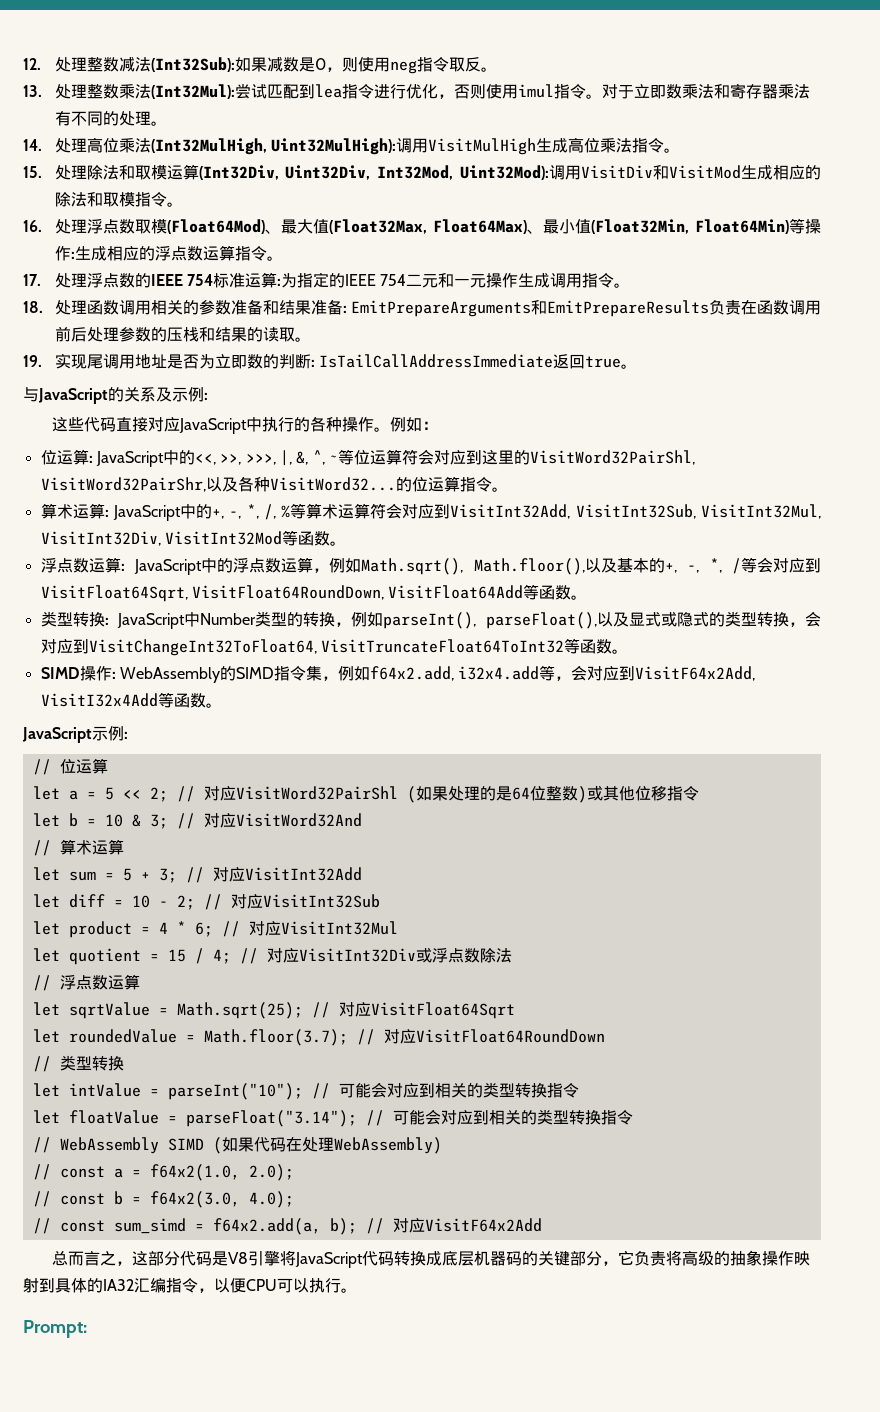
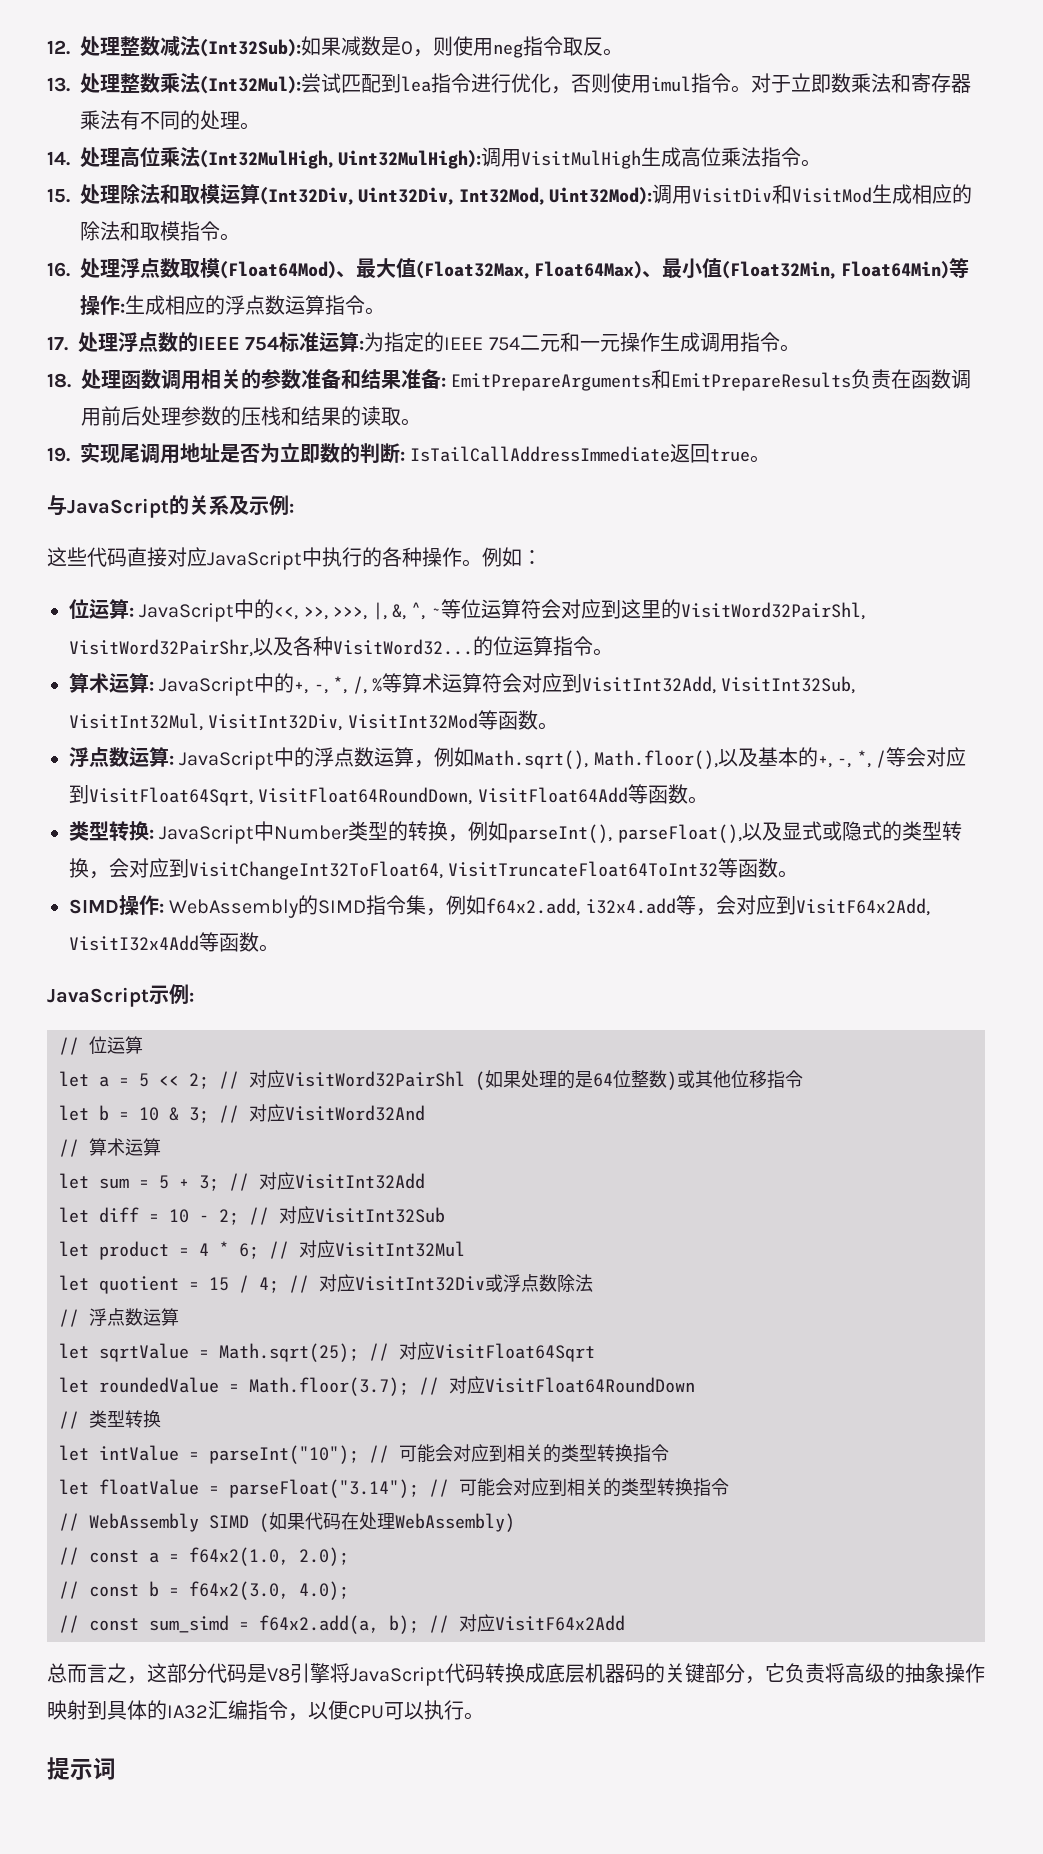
[23,1320,87,1338] Prompt: -> [47,1757,116,1780] 提示词

